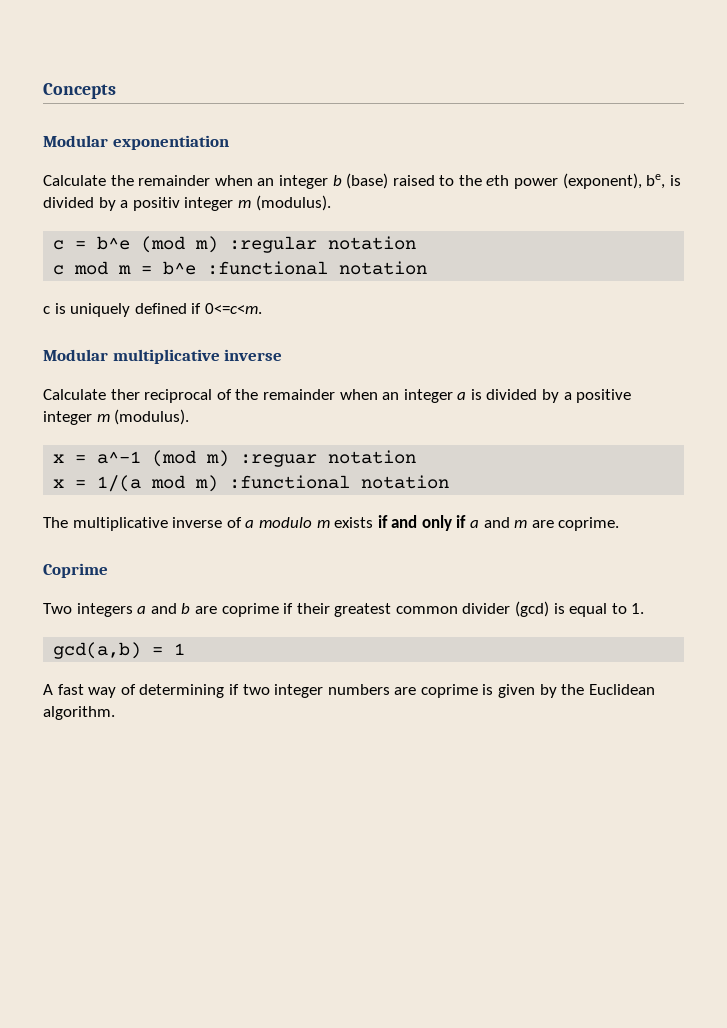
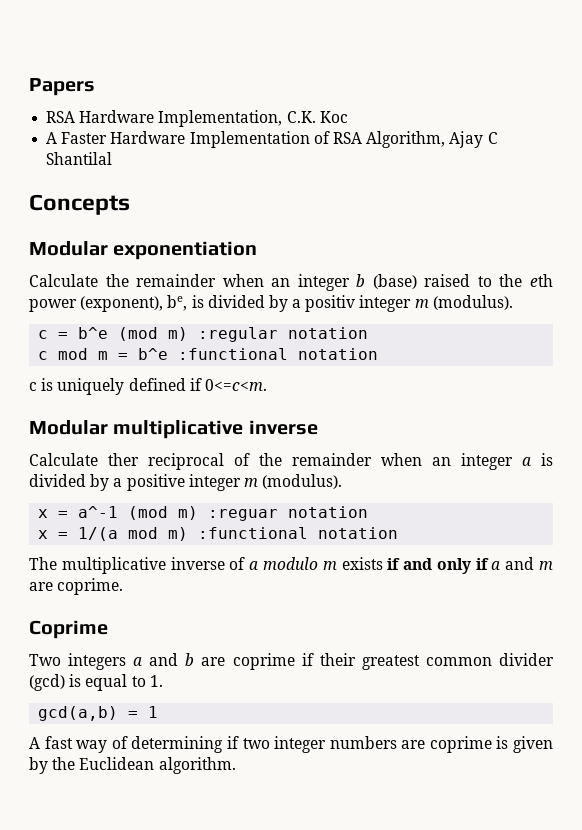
(43, 91) none -> [29,78,95,96] [46,110,348,127] [46,131,498,148] [46,152,113,165] Papers // RSA Hardware Implementation, C.K. Koc // A Faster Hardware Implementation of RSA Algorithm, Ajay C Shantilal //

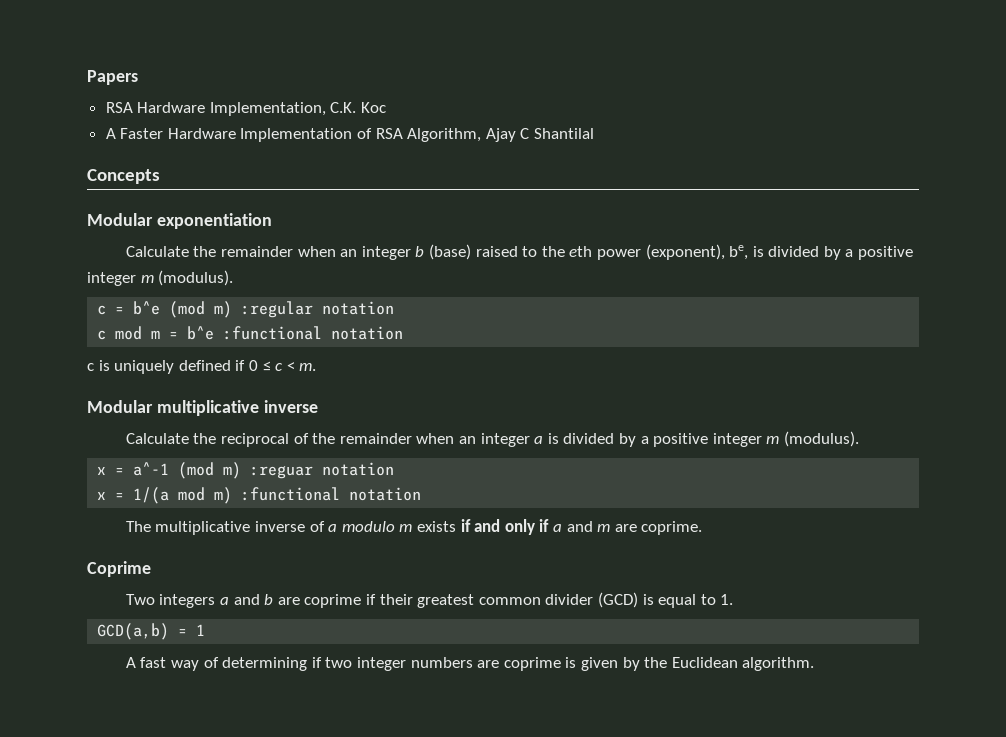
[305,295,356,312] positiv -> [858,246,914,260] positive
[204,379,267,391] 0<=c<m. -> [248,360,317,371] 0 ≤ c < m.
[108,453,139,466] ther -> [193,433,217,444] the
[29,674,65,691] (gcd) -> [597,592,638,608] (GCD)
[38,706,119,721] gcd(a,b) -> [97,623,170,640] GCD(a,b)

